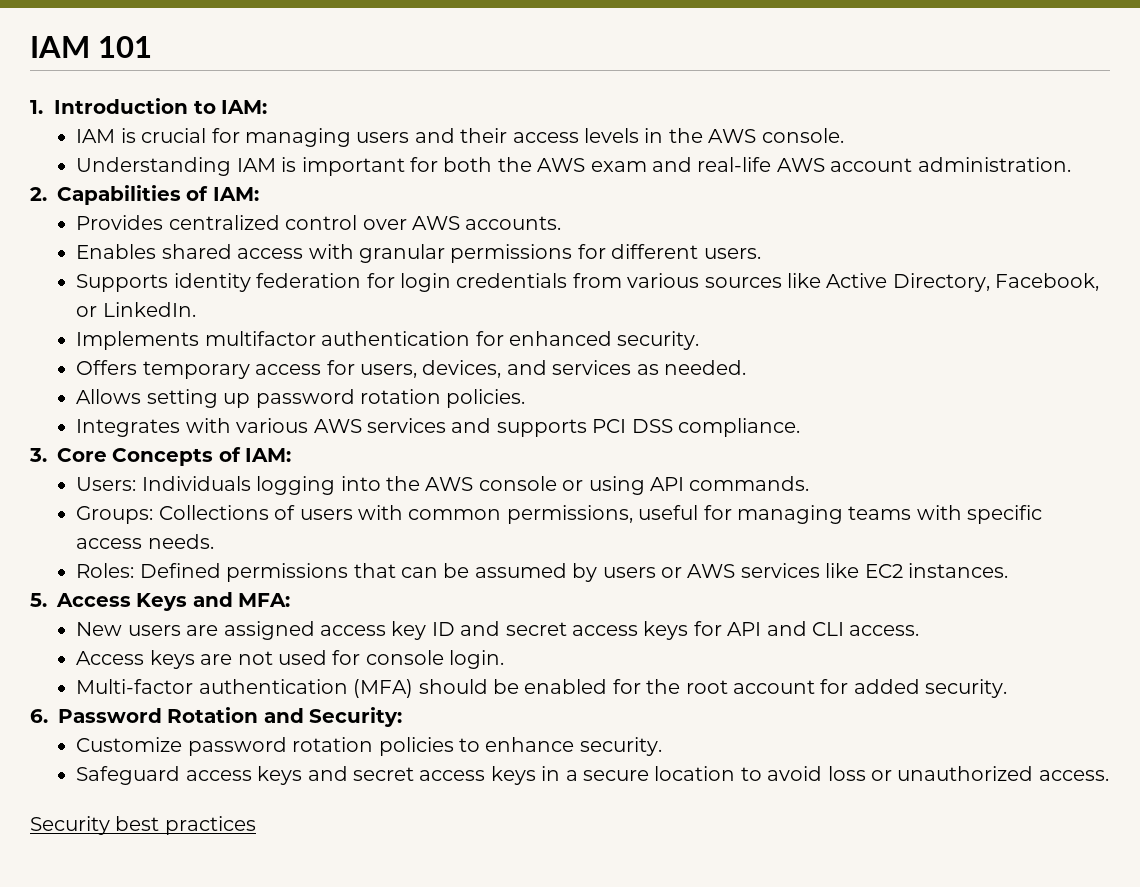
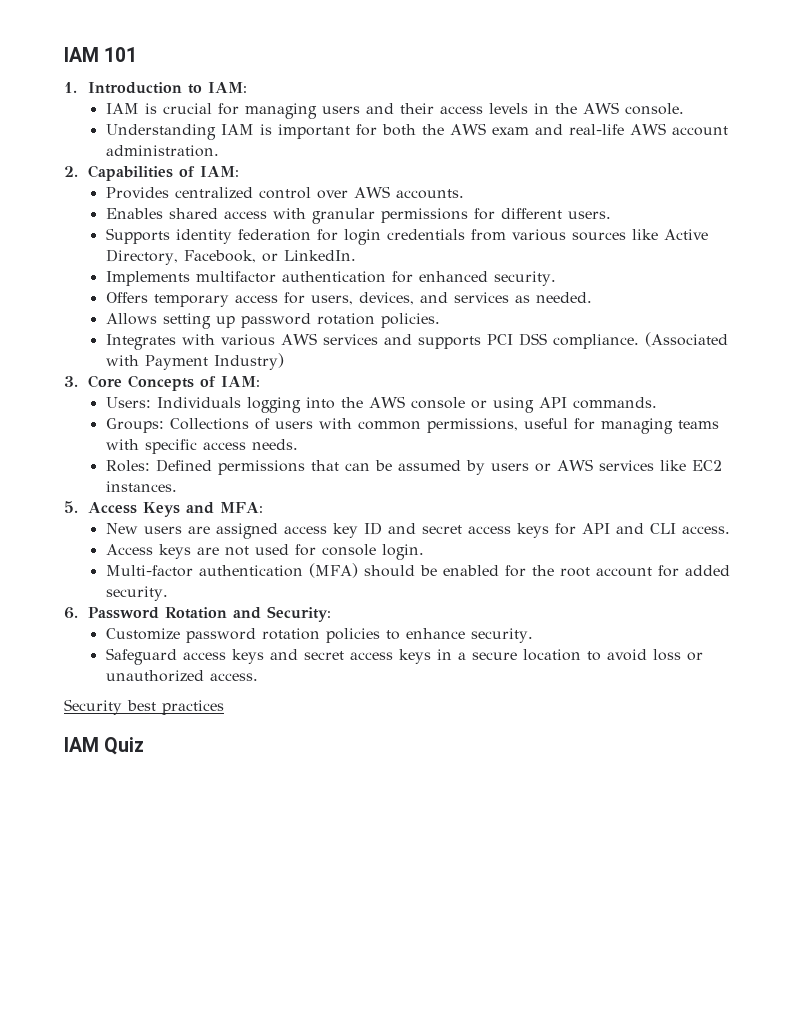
(800, 427) none -> [644,332,728,347] [105,353,284,370] (Associated with Payment Industry)
(256, 825) none -> [64,737,145,755] // IAM Quiz

